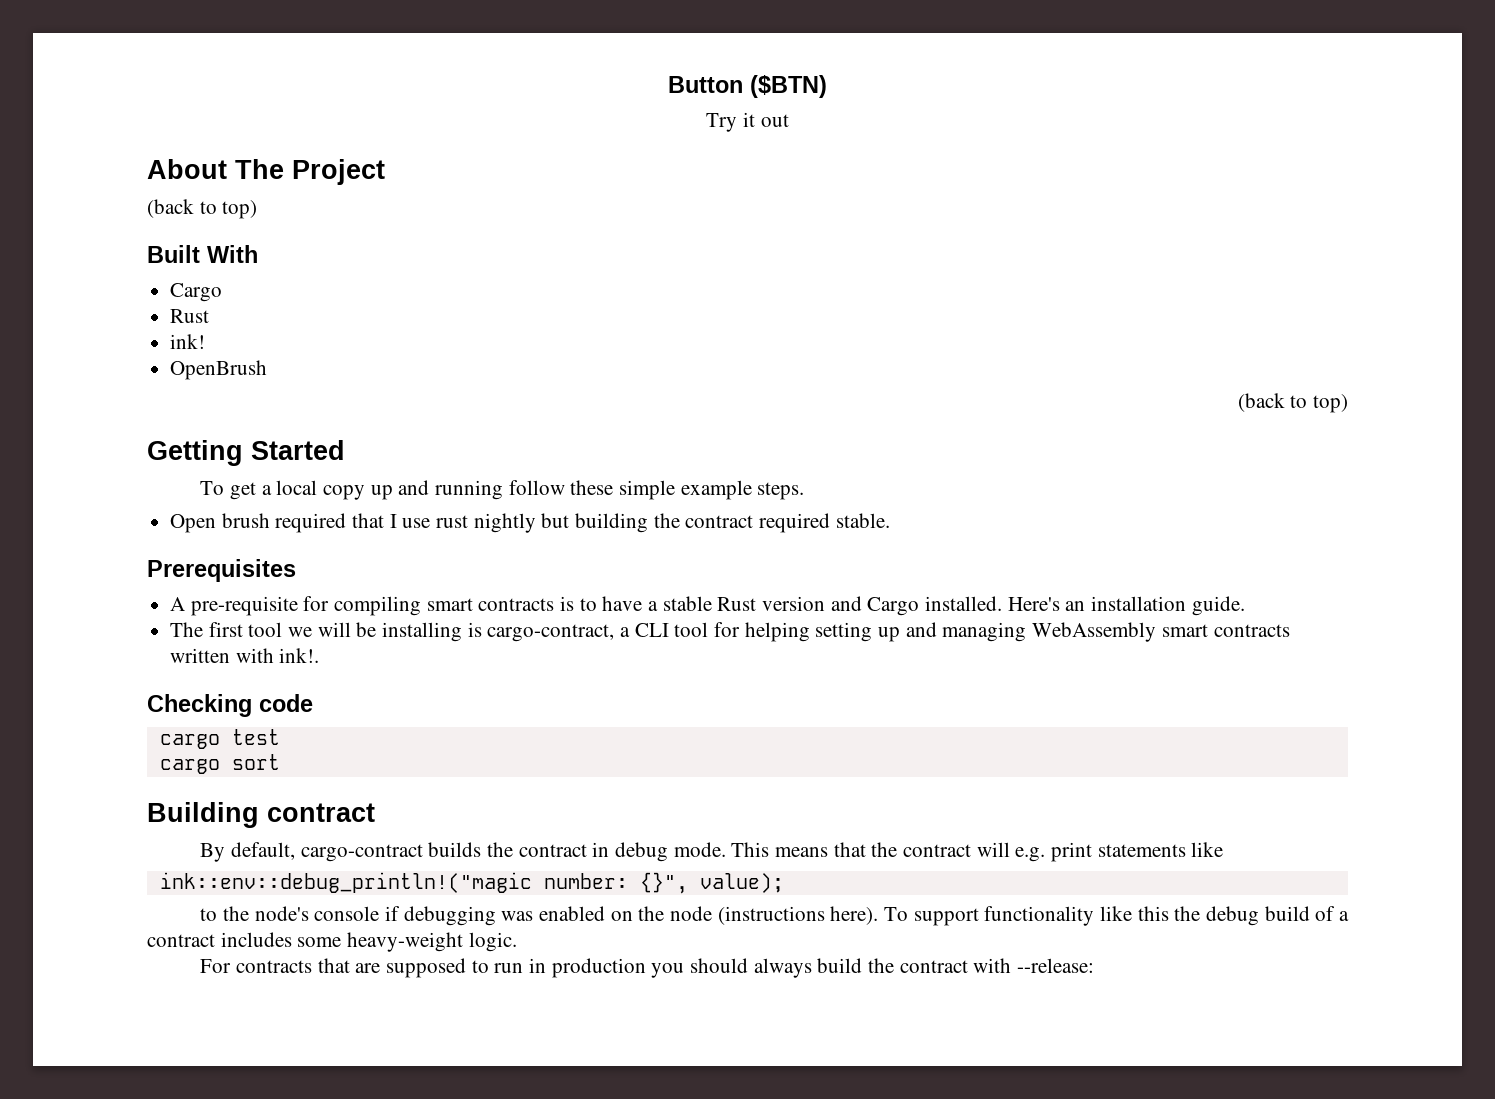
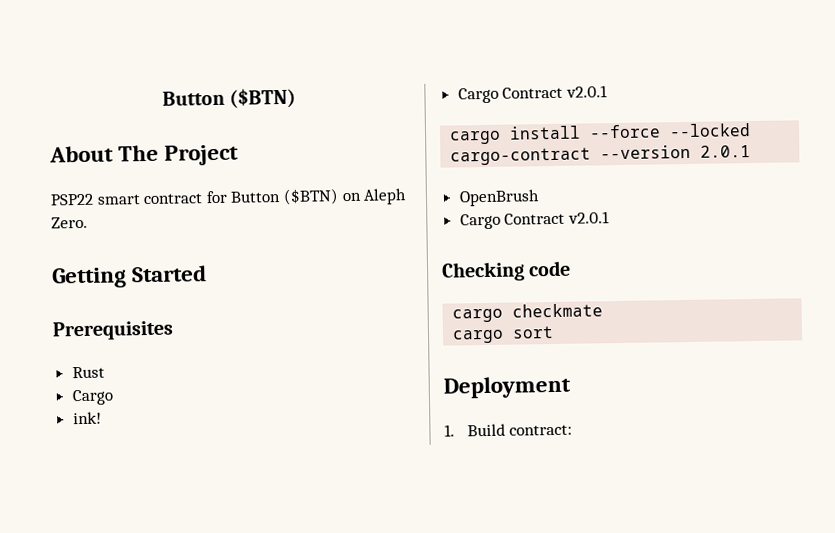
[668,75,827,98] [706,112,789,132] Button ($BTN) // Try it out -> [161,87,297,109] Button ($BTN)
[147,199,258,219] [147,245,258,263] [170,283,223,302] [170,309,210,323] [170,334,206,349] [170,360,268,380] [1237,393,1349,413] [147,440,345,466] [200,480,805,500] [170,513,890,533] [147,559,296,582] [170,596,1245,616] [170,622,1290,642] [170,648,320,663] (back to top) // Built With // Cargo // Rust // ink! // OpenBrush // (back to top) // Getting Started // To get a local copy up and running follow these simple example steps. // Open brush required that I use rust nightly but building the contract required stable. // Prerequisites // A pre-requisite for compiling smart contracts is to have a stable Rust version and Cargo installed. Here's an installation guide. // The first tool we will be installing is cargo-contract, a CLI tool for helping setting up and managing WebAssembly smart contracts written with ink!. -> [50,188,408,206] [51,216,88,229] [51,265,208,289] [52,320,174,341] [71,366,105,379] [71,389,114,406] [72,411,102,425] [457,85,608,104] [450,123,752,145] [450,144,752,166] [458,189,540,207] [459,211,610,230] PSP22 smart contract for Button ($BTN) on Aleph Zero. // Getting Started // Prerequisites // Rust // Cargo // ink! // Cargo Contract v2.0.1 // cargo install --force --locked cargo-contract --version 2.0.1 // OpenBrush // Cargo Contract v2.0.1
[231,729,280,745] test -> [512,303,604,318] checkmate
[147,802,375,828] [200,842,1224,862] [159,872,784,894] [200,906,1349,926] [147,932,517,952] [200,958,1094,978] Building contract // By default, cargo-contract builds the contract in debug mode. This means that the contract will e.g. print statements like // ink::env::debug_println!("magic number: {}", value); // to the node's console if debugging was enabled on the node (instructions here). To support functionality like this the debug build of a contract includes some heavy-weight logic. // For contracts that are supposed to run in production you should always build the contract with --release: -> [443,375,571,399] [444,423,573,437] Deployment // 1. Build contract:

